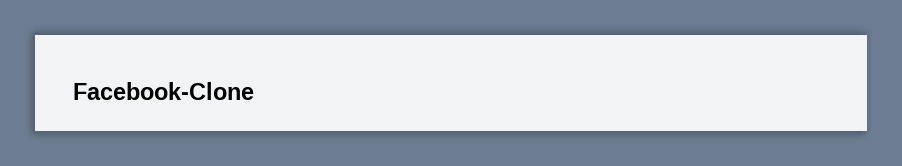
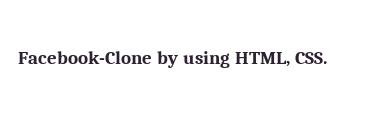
(254, 91) none -> [156,51,327,68] by using HTML, CSS.

